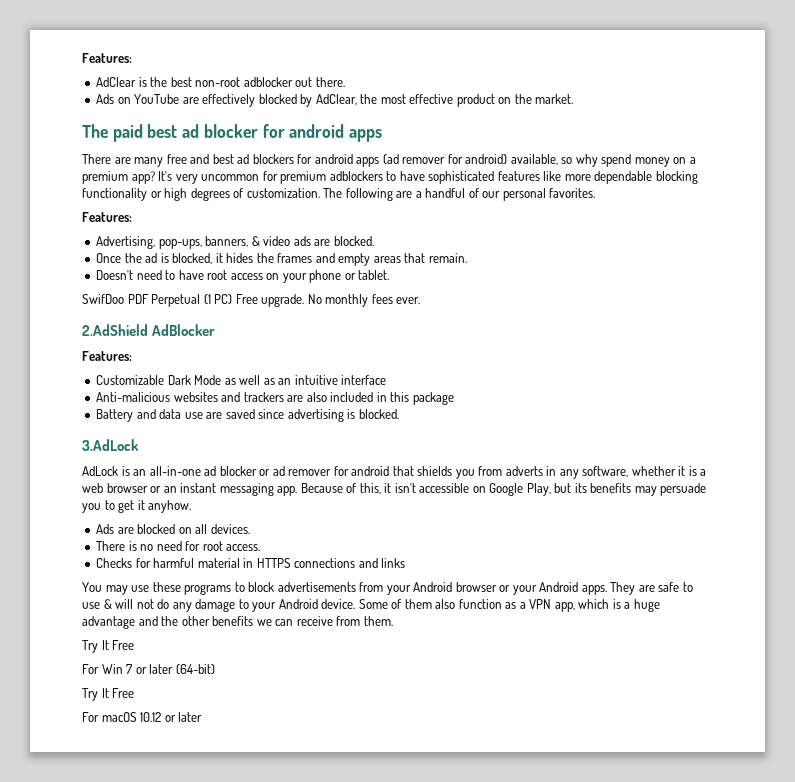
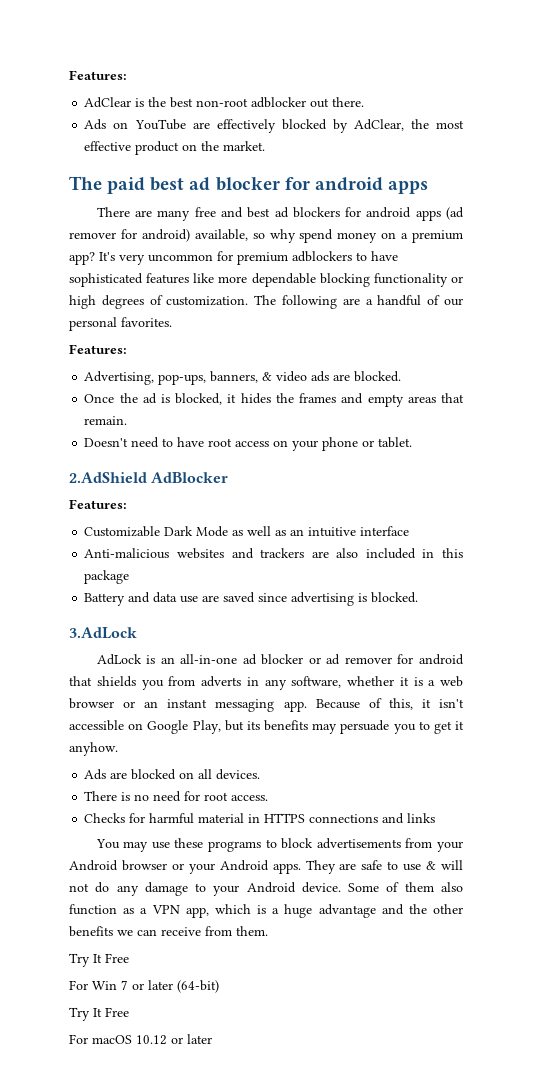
[82,294,421,307] // SwifDoo PDF Perpetual (1 PC) Free upgrade. No monthly fees ever. -> (413, 442) none

